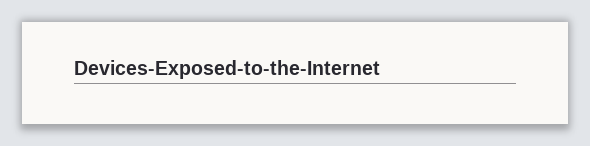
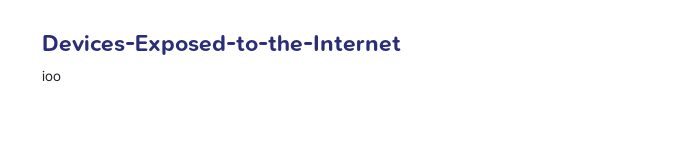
(380, 69) none -> [42,70,61,82] // ioo

